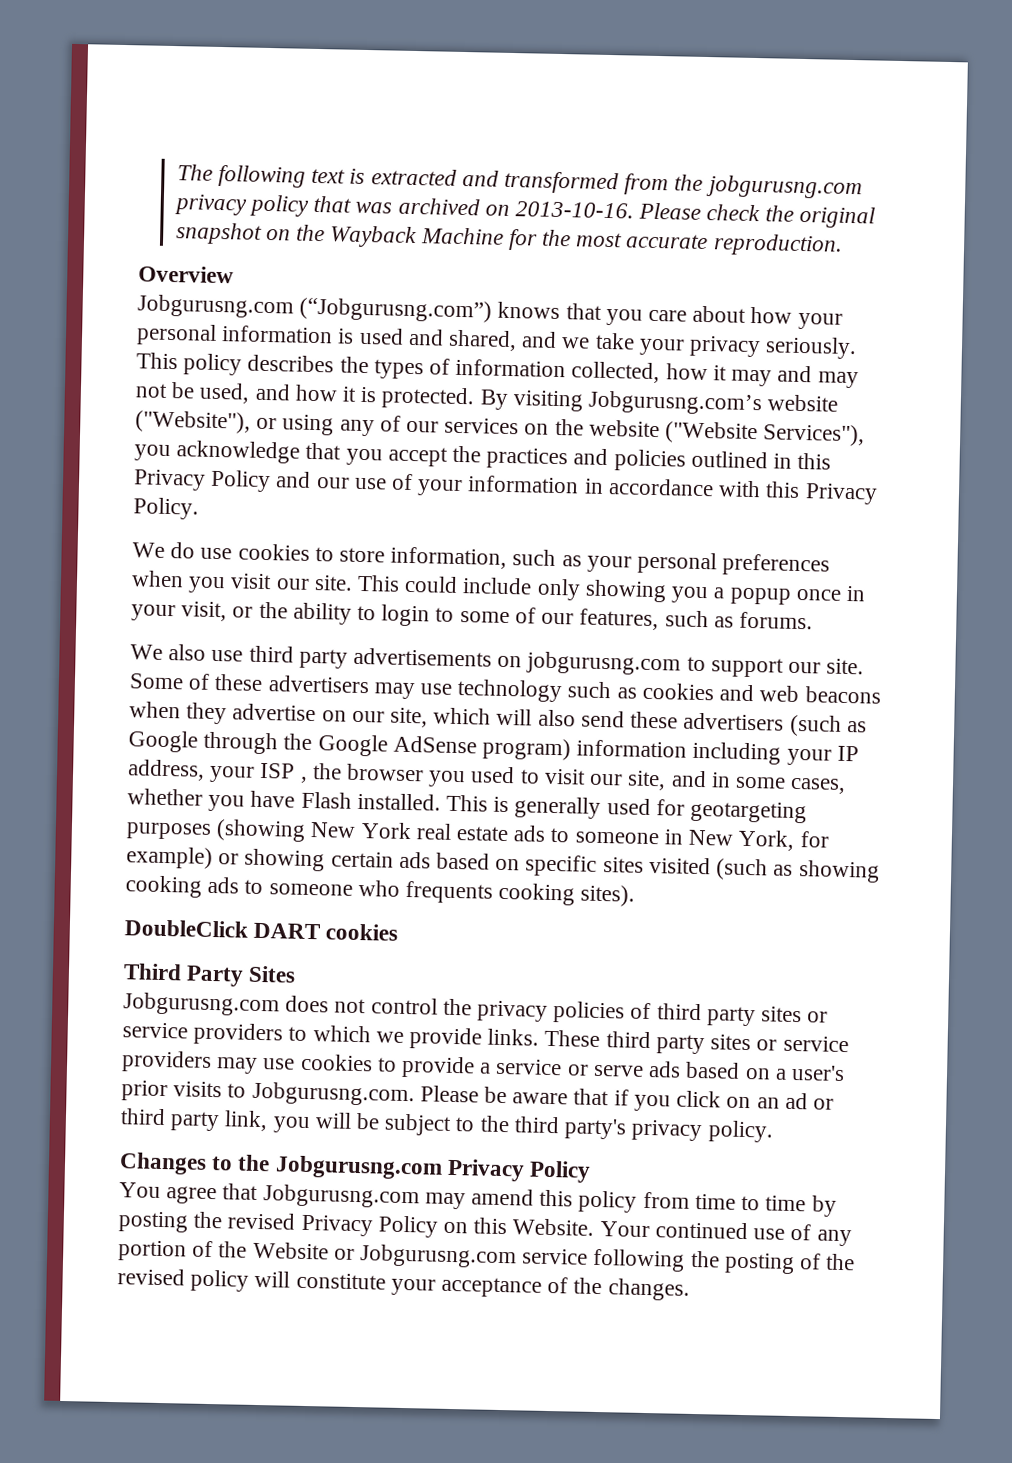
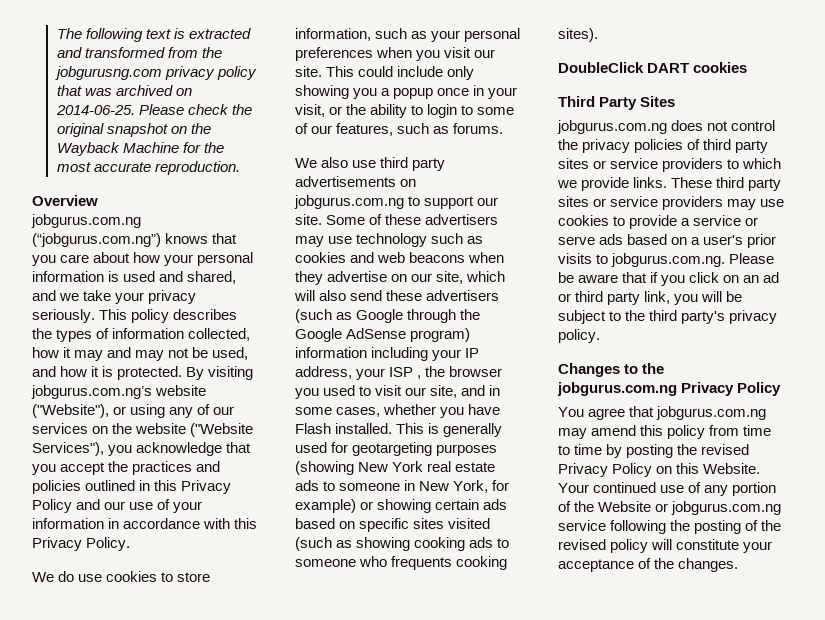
[514,201,634,219] 2013-10-16. -> [55,105,135,115] 2014-06-25.
[137,294,493,323] Jobgurusng.com (“Jobgurusng.com”) -> [31,214,141,228] [32,233,161,247] jobgurus.com.ng (“jobgurus.com.ng”)
[588,390,764,416] Jobgurusng.com’s -> [31,385,152,399] jobgurus.com.ng’s
[526,651,682,676] jobgurusng.com -> [294,195,404,209] jobgurus.com.ng
[123,992,280,1017] Jobgurusng.com -> [557,120,667,134] jobgurus.com.ng
[251,1081,415,1107] Jobgurusng.com. -> [611,253,726,267] jobgurus.com.ng.
[274,1155,443,1180] Jobgurusng.com -> [557,382,677,396] jobgurus.com.ng
[262,1184,420,1209] Jobgurusng.com -> [656,406,767,420] jobgurus.com.ng
[359,1244,518,1269] Jobgurusng.com -> [671,501,782,515] jobgurus.com.ng

